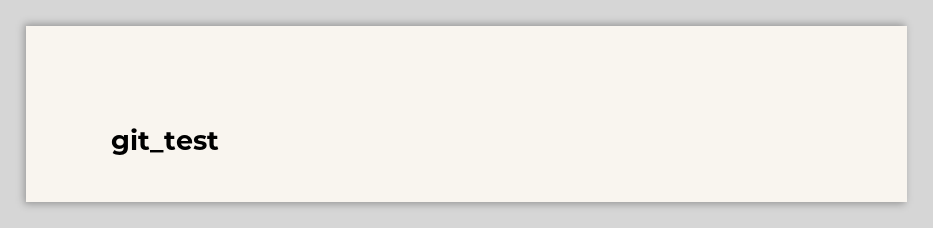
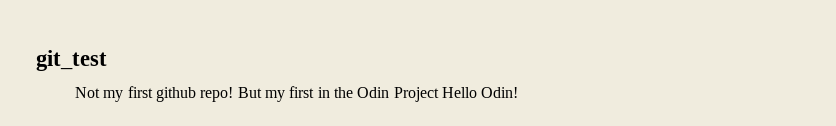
(219, 141) none -> [75,86,519,102] // Not my first github repo! But my first in the Odin Project Hello Odin!

